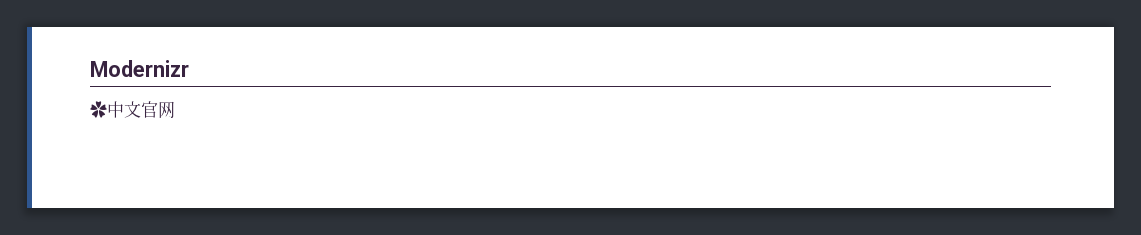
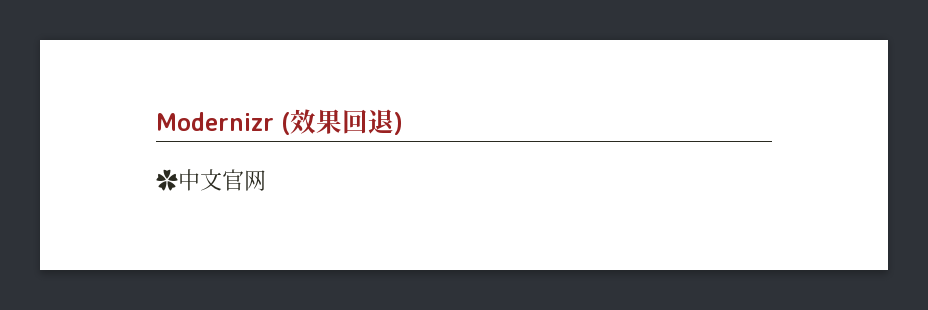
(189, 68) none -> [281,109,403,135] (效果回退)

